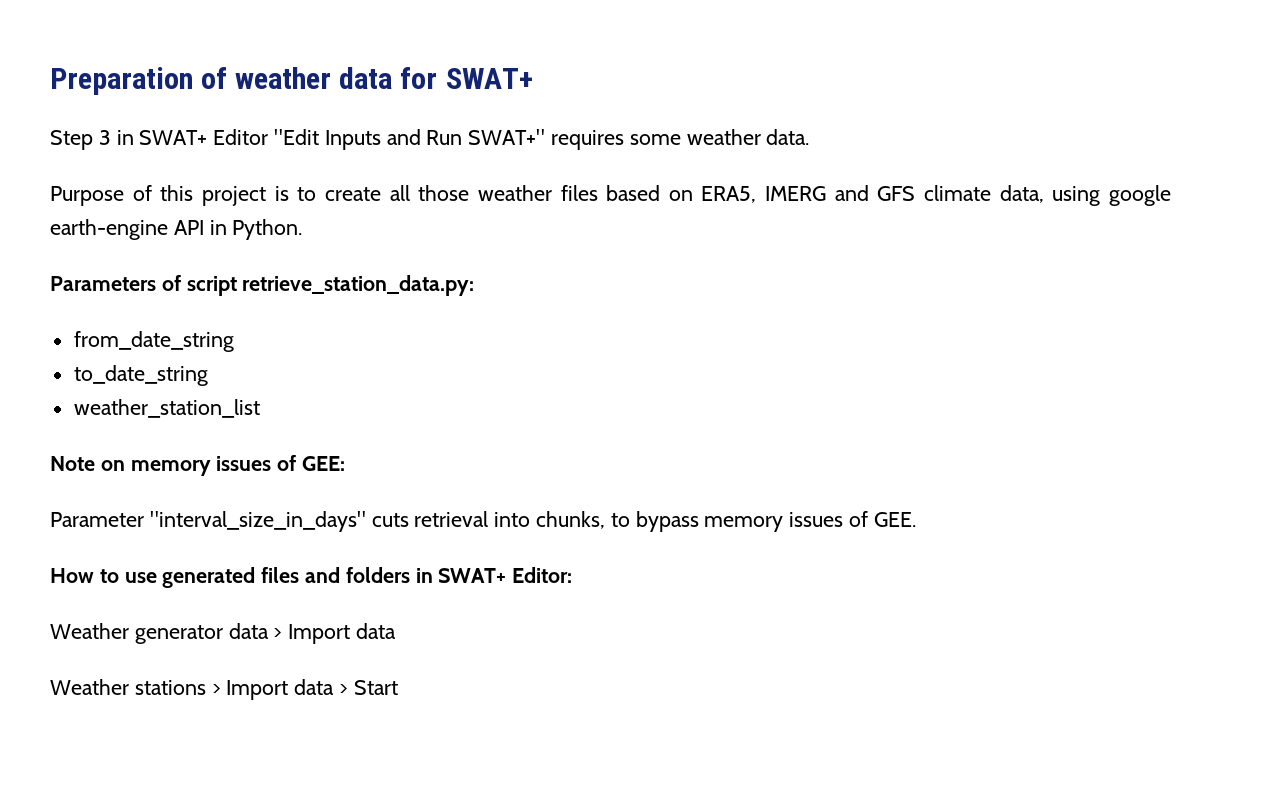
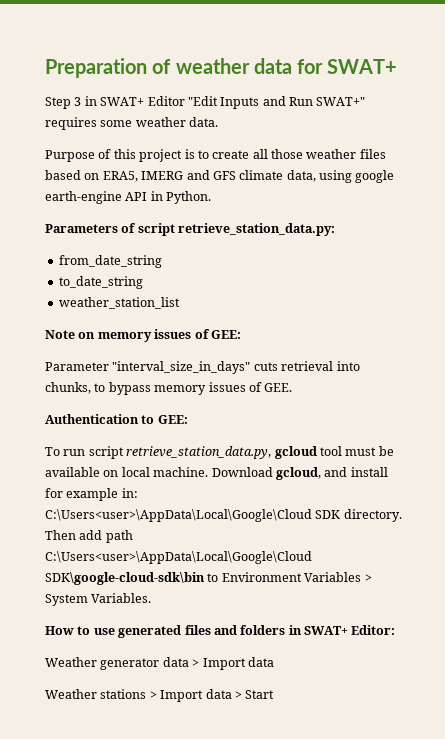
(916, 519) none -> [45,414,188,424] [45,446,394,459] [45,467,388,480] [45,488,138,501] [45,509,402,522] [45,530,133,543] [45,551,312,564] [45,572,372,585] [45,593,152,606] // Authentication to GEE: // To run script retrieve_station_data.py, gcloud tool must be available on local machine. Download gcloud, and install for example in: C:\Users<user>\AppData\Local\Google\Cloud SDK directory. Then add path C:\Users<user>\AppData\Local\Google\Cloud SDK\google-cloud-sdk\bin to Environment Variables > System Variables.

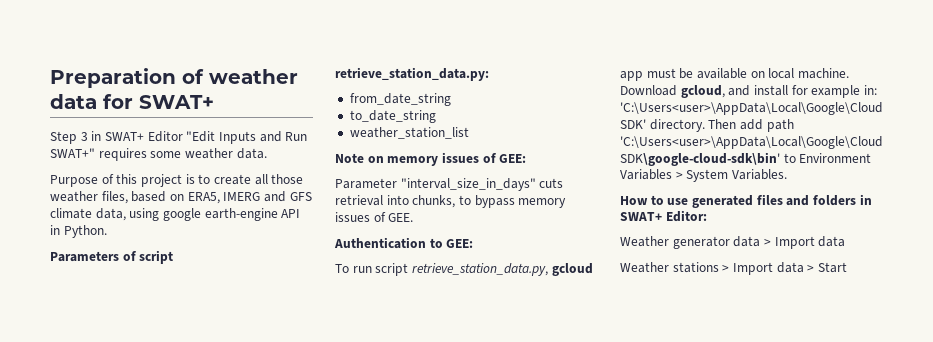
[359,149,386,159] files -> [101,191,128,204] files,
[319,446,342,456] tool -> [620,71,643,81] app
[45,509,341,522] C:\Users<user>\AppData\Local\Google\Cloud SDK -> [620,102,883,115] [620,119,646,129] 'C:\Users<user>\AppData\Local\Google\Cloud SDK'
[45,551,312,564] [45,572,205,585] C:\Users<user>\AppData\Local\Google\Cloud SDK\google-cloud-sdk\bin -> [620,136,883,149] [620,152,780,166] 'C:\Users<user>\AppData\Local\Google\Cloud SDK\google-cloud-sdk\bin'

